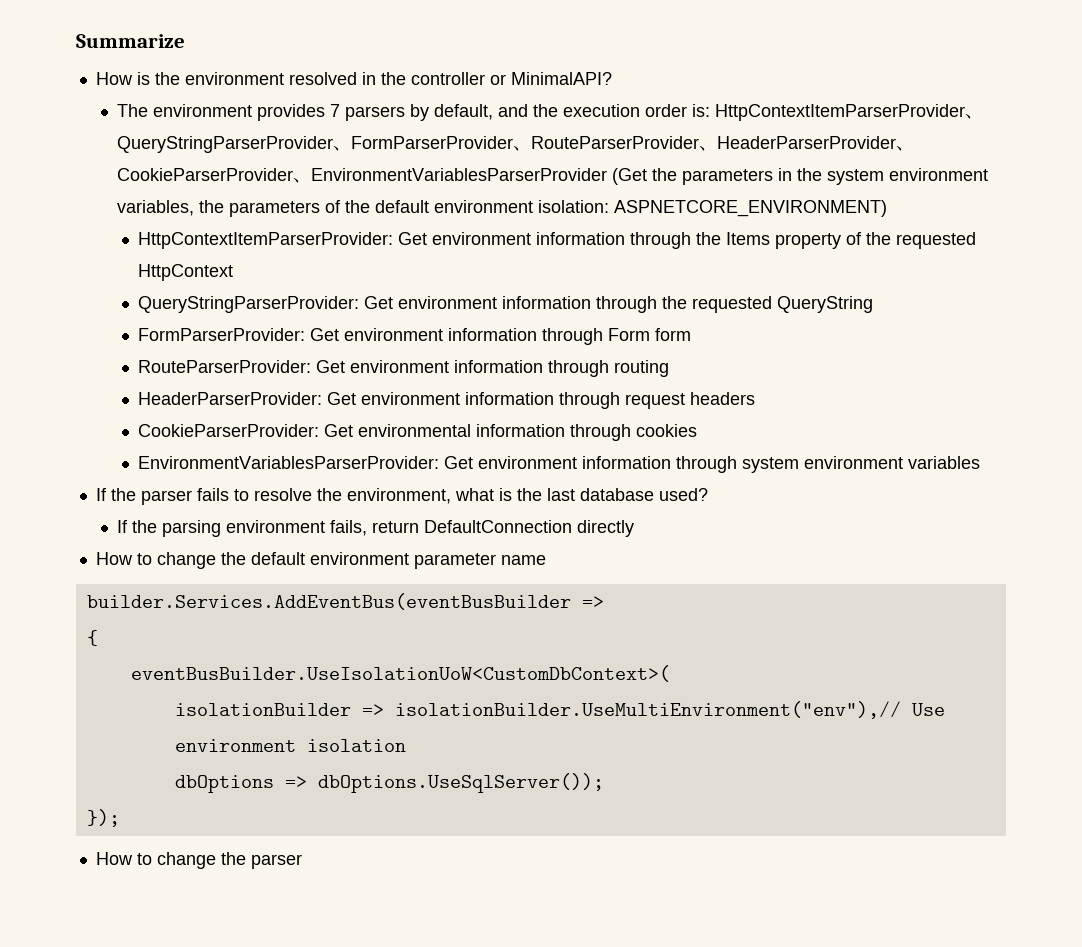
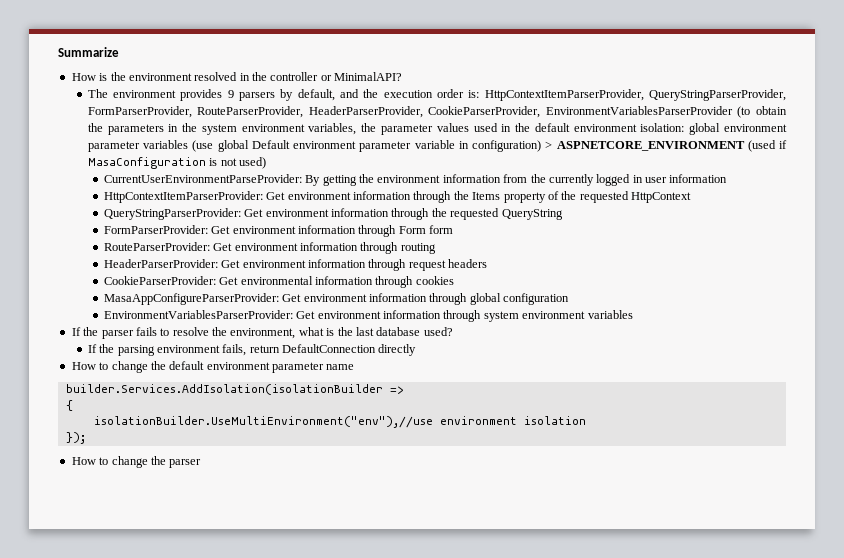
[329,104,340,117] 7 -> [227,90,234,98] 9
[714,104,983,121] [116,136,914,153] [116,168,647,185] HttpContextItemParserProvider、QueryStringParserProvider、FormParserProvider、RouteParserProvider、HeaderParserProvider、CookieParserProvider、EnvironmentVariablesParserProvider (Get -> [484,89,786,101] [87,106,788,118] HttpContextItemParserProvider, QueryStringParserProvider, FormParserProvider, RouteParserProvider, HeaderParserProvider, CookieParserProvider, EnvironmentVariablesParserProvider (to obtain
[228,200,887,217] parameters of the default environment isolation: ASPNETCORE_ENVIRONMENT) -> [381,123,788,135] [87,140,787,152] [87,157,266,169] [103,174,728,186] parameter values used in the default environment isolation: global environment parameter variables (use global Default environment parameter variable in configuration) > ASPNETCORE_ENVIRONMENT (used if MasaConfiguration is not used) // CurrentUserEnvironmentParseProvider: By getting the environment information from the currently logged in user information
(697, 430) none -> [103,293,570,305] // MasaAppConfigureParserProvider: Get environment information through global configuration
[86,593,571,610] builder.Services.AddEventBus(eventBusBuilder -> [65,384,383,395] builder.Services.AddIsolation(isolationBuilder
[130,665,670,682] [174,701,945,719] eventBusBuilder.UseIsolationUoW<CustomDbContext>( // isolationBuilder => isolationBuilder.UseMultiEnvironment("env"),// Use -> [93,416,433,428] isolationBuilder.UseMultiEnvironment("env"),//use
[174,773,604,793] // dbOptions => dbOptions.UseSqlServer()); -> (586, 420) none

